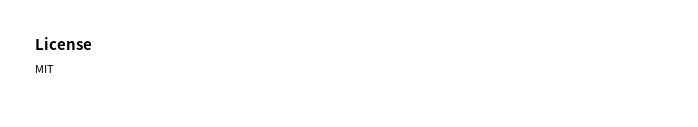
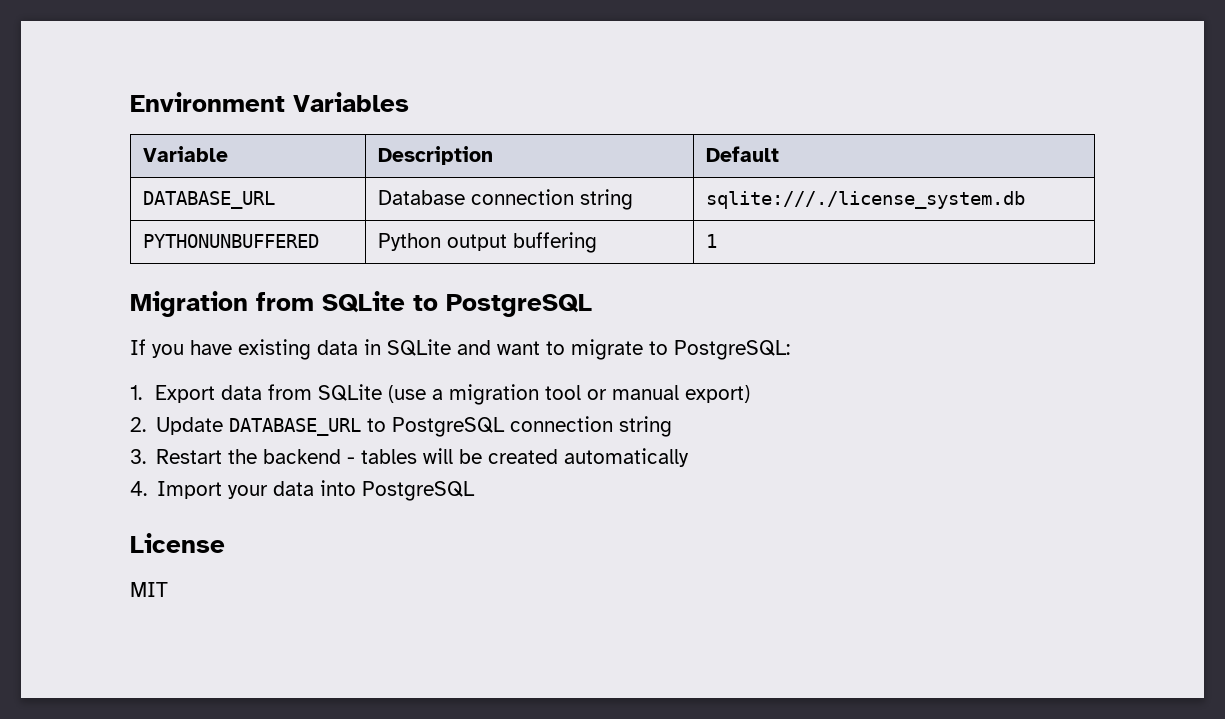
(35, 43) none -> [130,92,409,112] [143,146,229,162] [378,146,494,165] [706,146,780,162] [143,191,276,209] [378,189,634,210] [706,191,1026,209] [143,234,320,248] [378,232,598,253] [706,234,718,248] [130,291,592,317] [130,339,790,360] [130,384,751,405] [130,416,673,437] [130,448,690,467] [130,480,476,501] Environment Variables // Variable | Description | Default // DATABASE_URL | Database connection string | sqlite:///./license_system.db // PYTHONUNBUFFERED | Python output buffering | 1 // Migration from SQLite to PostgreSQL // If you have existing data in SQLite and want to migrate to PostgreSQL: // 1. Export data from SQLite (use a migration tool or manual export) // 2. Update DATABASE_URL to PostgreSQL connection string // 3. Restart the backend - tables will be created automatically // 4. Import your data into PostgreSQL //

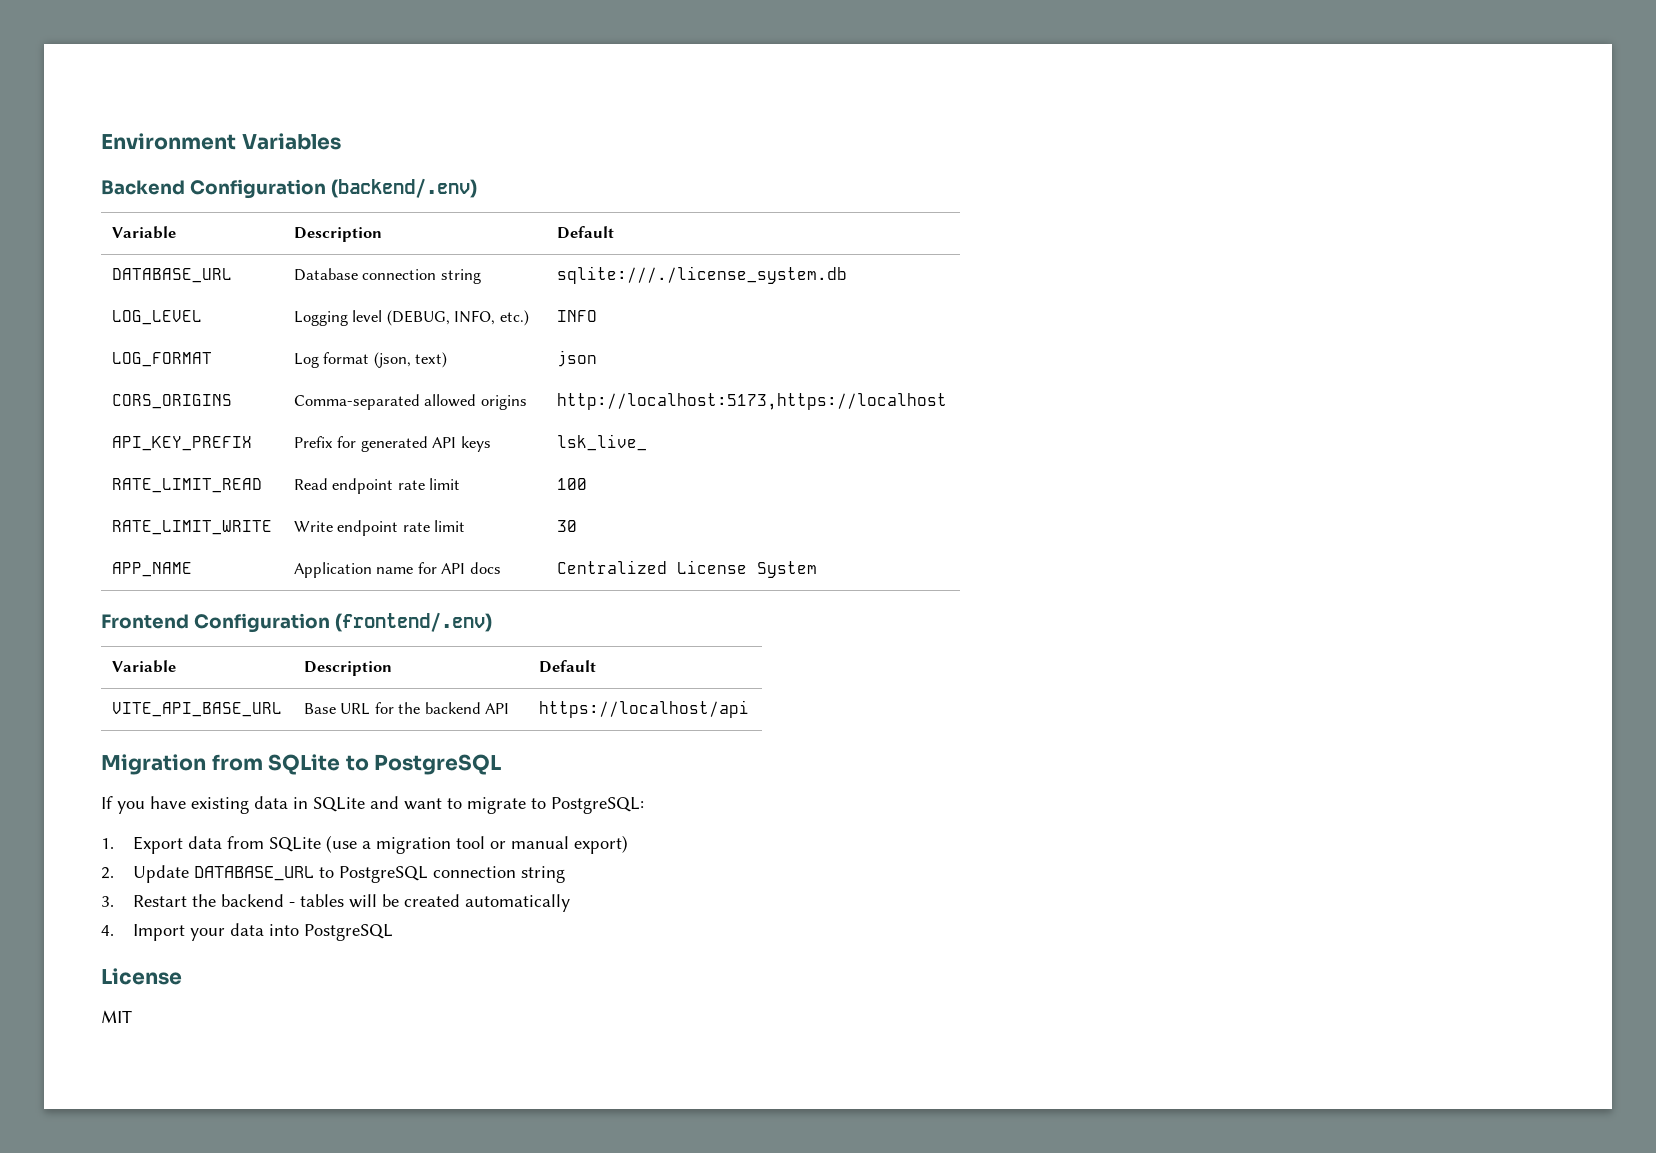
(409, 102) none -> [101,178,477,199] // Backend Configuration (backend/.env)
[143,234,320,248] [378,232,598,253] [706,234,718,248] PYTHONUNBUFFERED | Python output buffering | 1 -> [111,310,202,325] [293,310,529,326] [556,310,597,322] [111,352,212,367] [293,352,448,368] [556,350,597,367] [111,394,232,409] [293,394,527,410] [556,393,947,410] [111,436,252,451] [293,436,491,452] [556,434,647,451] [111,478,262,493] [293,478,461,494] [556,478,587,490] [111,520,272,535] [293,520,466,536] [556,520,577,532] [111,562,192,577] [293,562,501,578] [556,560,817,578] [101,612,492,633] [111,660,176,673] [303,661,392,676] [538,660,596,673] [111,702,282,717] [303,702,510,715] [538,700,749,718] LOG_LEVEL | Logging level (DEBUG, INFO, etc.) | INFO // LOG_FORMAT | Log format (json, text) | json // CORS_ORIGINS | Comma-separated allowed origins | http://localhost:5173,https://localhost // API_KEY_PREFIX | Prefix for generated API keys | lsk_live_ // RATE_LIMIT_READ | Read endpoint rate limit | 100 // RATE_LIMIT_WRITE | Write endpoint rate limit | 30 // APP_NAME | Application name for API docs | Centralized License System // Frontend Configuration (frontend/.env) // Variable | Description | Default // VITE_API_BASE_URL | Base URL for the backend API | https://localhost/api

